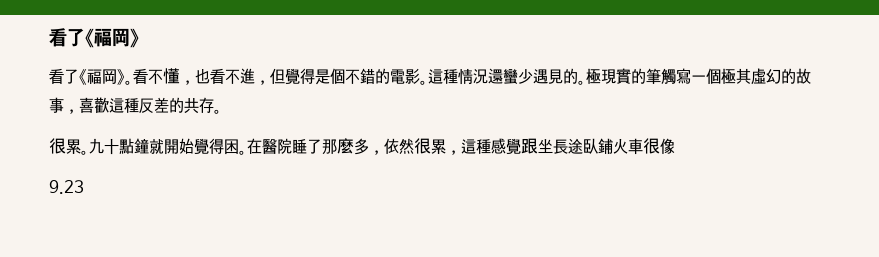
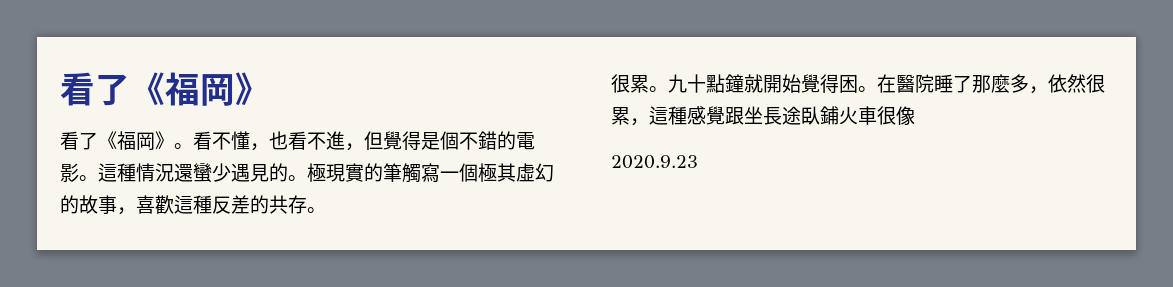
[49,180,84,194] 9.23 -> [611,155,698,169] 2020.9.23

